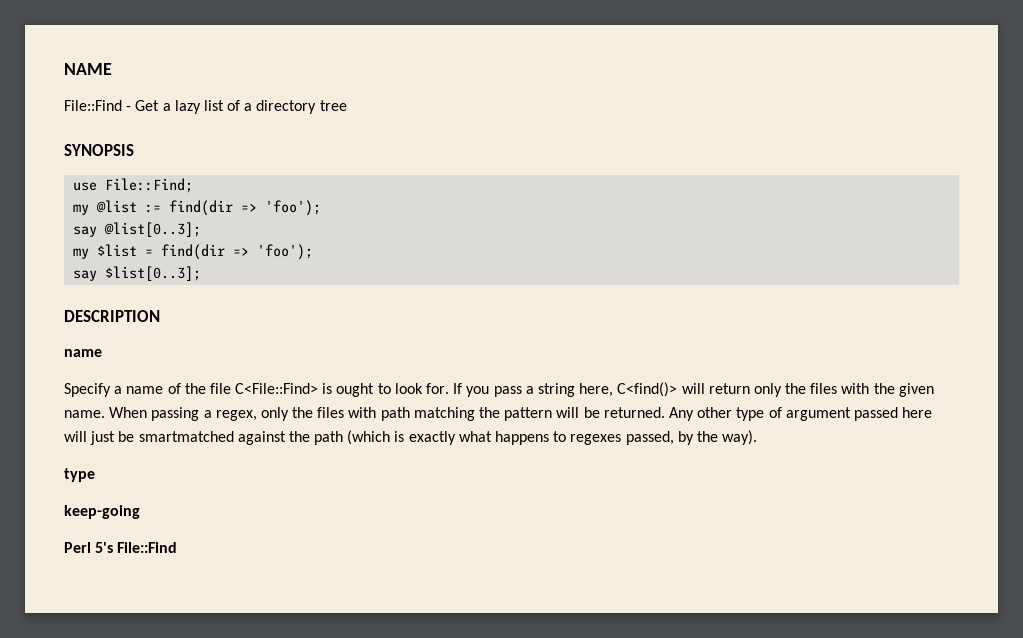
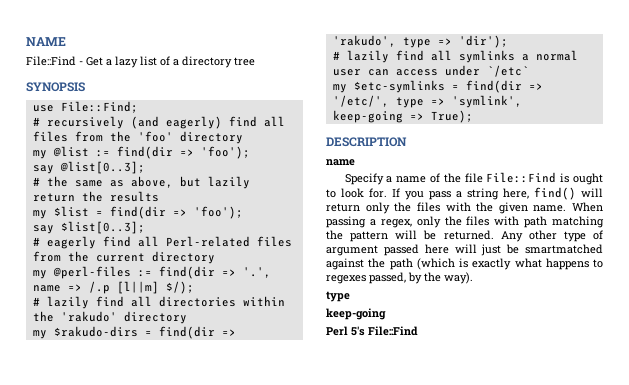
(194, 185) none -> [32,116,285,129] [32,131,243,144] // # recursively (and eagerly) find all files from the 'foo' directory
(202, 229) none -> [32,176,250,189] [32,191,159,202] // # the same as above, but lazily return the results
(202, 273) none -> [32,236,292,249] [32,251,215,264] [32,266,271,279] [32,281,194,294] [32,296,285,309] [32,311,187,324] [32,326,236,339] [332,35,508,48] [332,50,578,63] [332,65,529,77] [332,80,543,93] [332,95,522,108] [332,110,473,123] // # eagerly find all Perl-related files from the current directory // my @perl-files := find(dir => '.', name => /.p [l||m] $/); // # lazily find all directories within the 'rakudo' directory // my $rakudo-dirs = find(dir => 'rakudo', type => 'dir'); // # lazily find all symlinks a normal user can access under `/etc` // my $etc-symlinks = find(dir => '/etc/', type => 'symlink', keep-going => True);
[235,383,319,394] C<File::Find> -> [486,172,557,183] File::Find
[617,382,678,397] C<find()> -> [534,187,576,200] find()

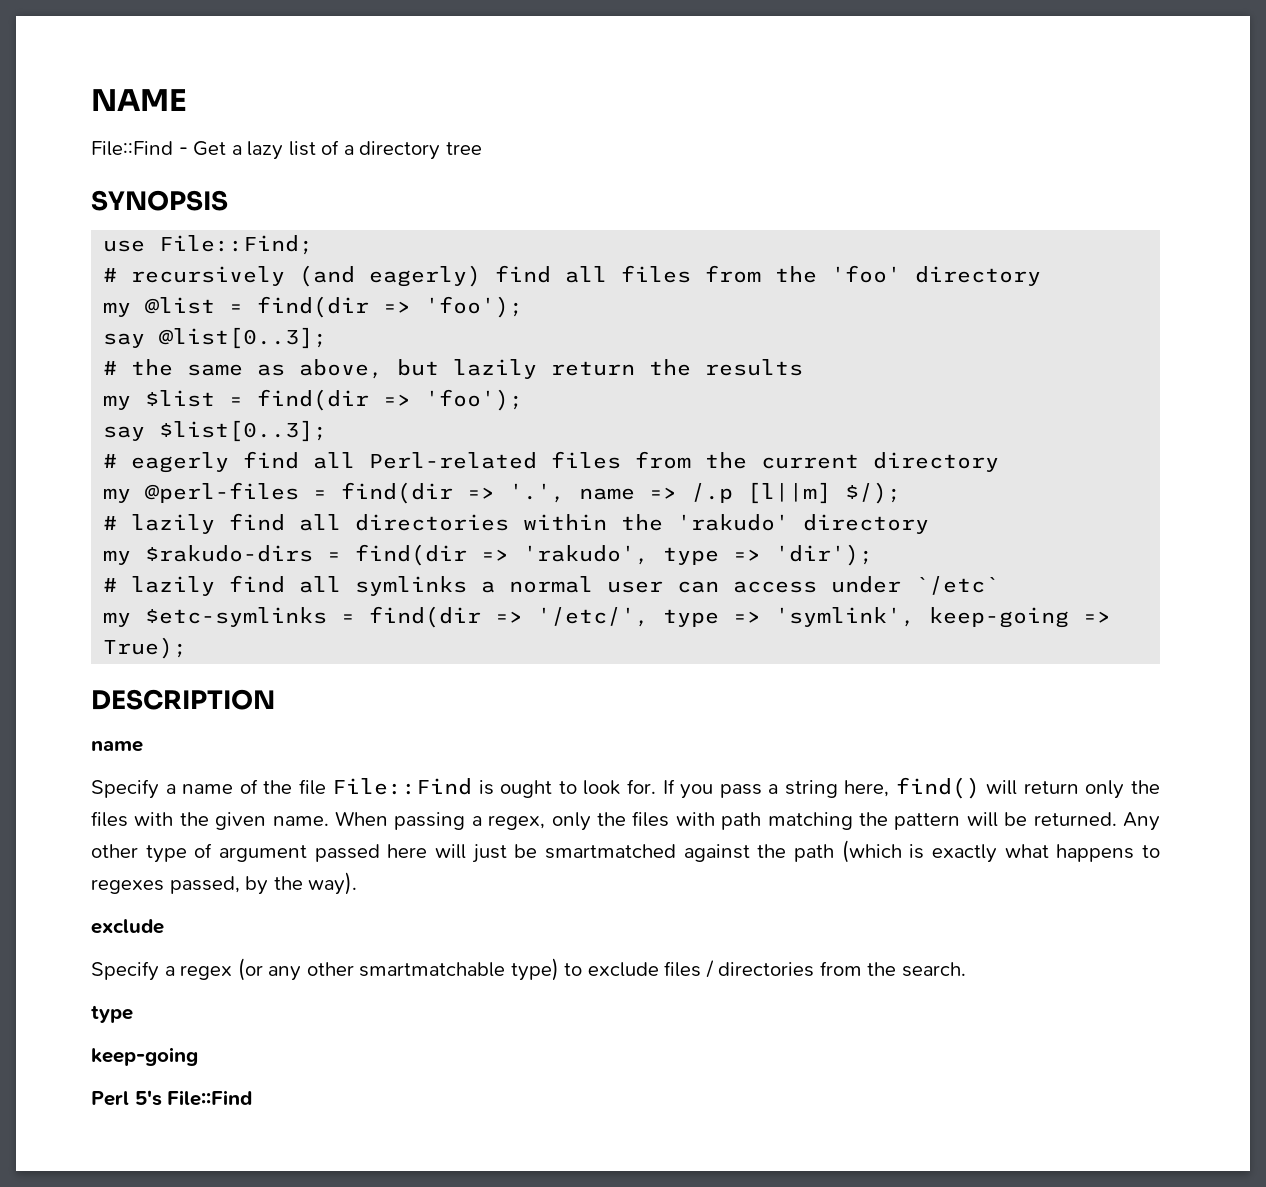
[95,150,110,157] := -> [229,304,244,313] =
[137,270,152,277] := -> [313,490,328,499] =
(473, 278) none -> [91,919,164,934] [91,958,967,981] // exclude // Specify a regex (or any other smartmatchable type) to exclude files / directories from the search.

